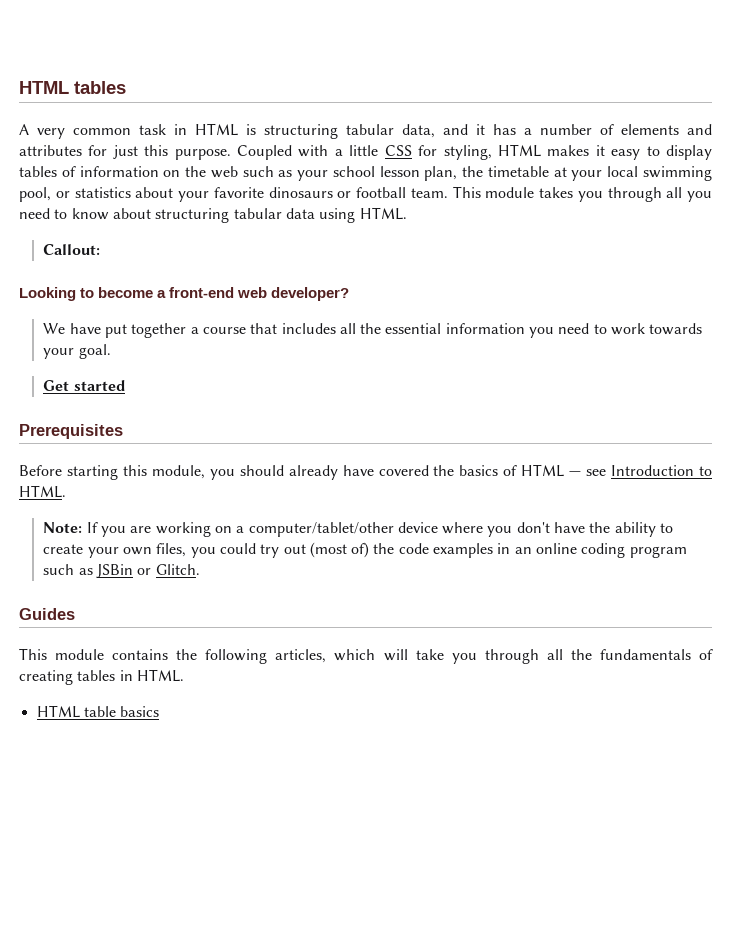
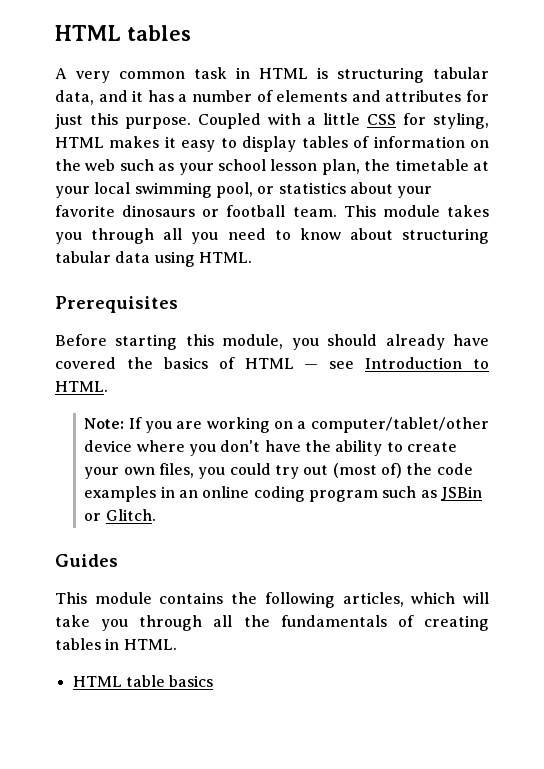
[43,244,101,255] [19,287,350,301] [43,323,703,338] [43,344,111,359] [43,380,125,391] // Callout: // Looking to become a front-end web developer? // We have put together a course that includes all the essential information you need to work towards your goal. // Get started -> (252, 257) none

